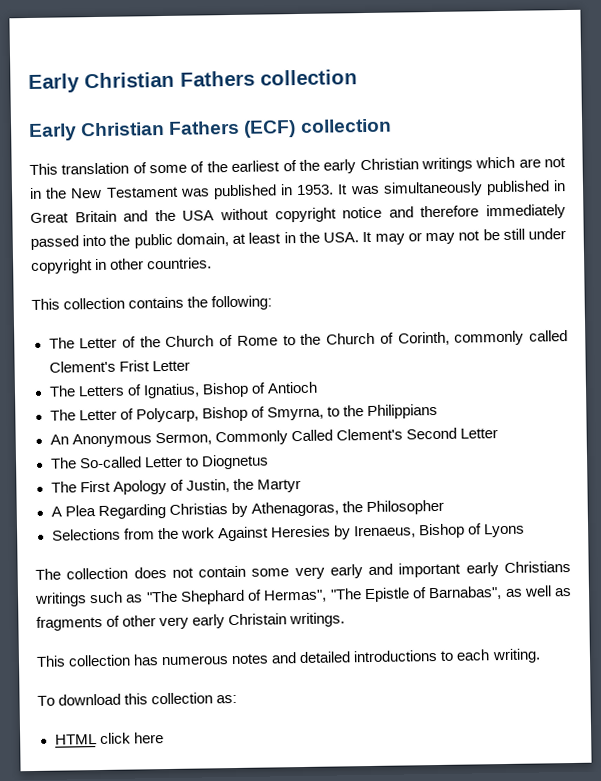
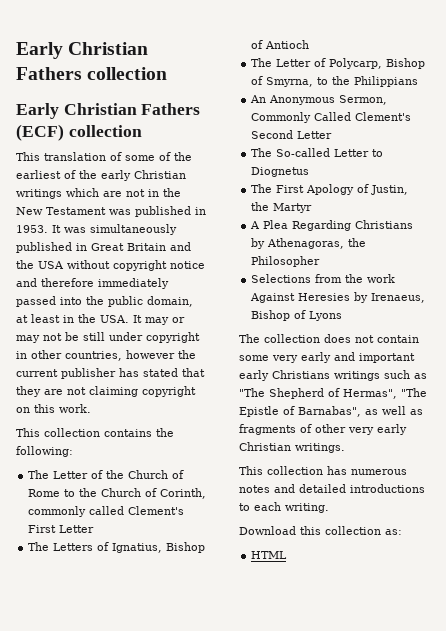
[147,257,213,270] countries. -> [65,350,196,361] [16,368,205,379] [16,386,196,397] [16,404,91,413] countries, however the current publisher has stated that they are not claiming copyright on this work.
[118,360,150,372] Frist -> [28,525,57,533] First
[168,503,228,515] Christias -> [355,220,414,229] Christians
[179,589,245,605] Shephard -> [269,388,324,399] Shepherd
[228,613,288,626] Christain -> [239,442,291,451] Christian
[37,693,122,706] To download -> [239,526,296,535] Download
[99,732,164,745] click here -> (288, 555) none

